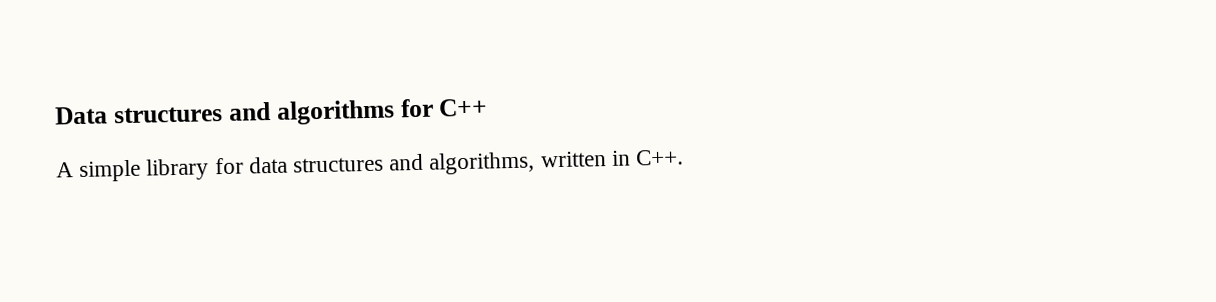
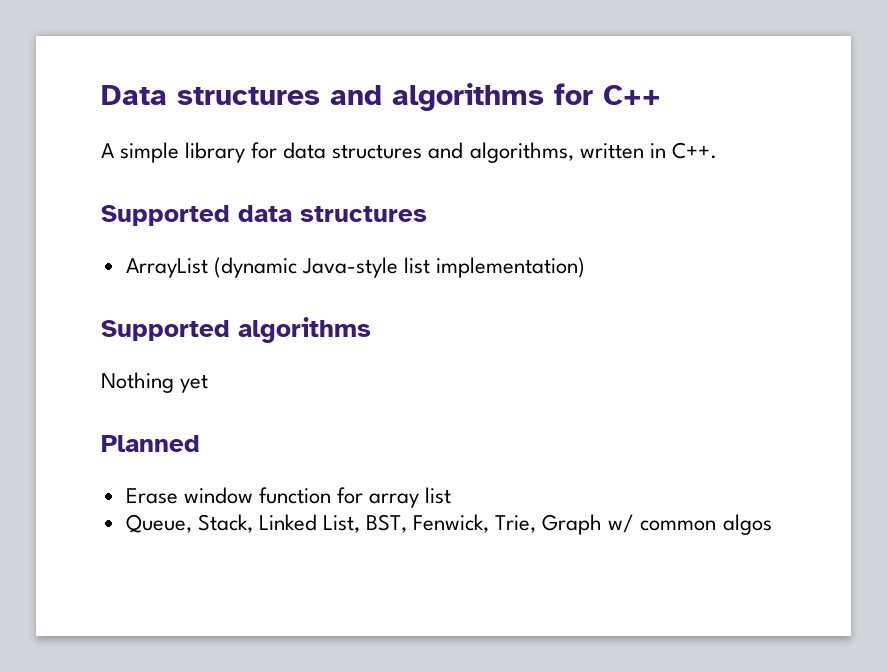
(685, 157) none -> [101,205,427,226] [125,257,586,278] [101,317,371,343] [101,372,209,393] [101,435,200,452] [125,487,452,508] [125,514,772,535] // Supported data structures // ArrayList (dynamic Java-style list implementation) // Supported algorithms // Nothing yet // Planned // Erase window function for array list // Queue, Stack, Linked List, BST, Fenwick, Trie, Graph w/ common algos

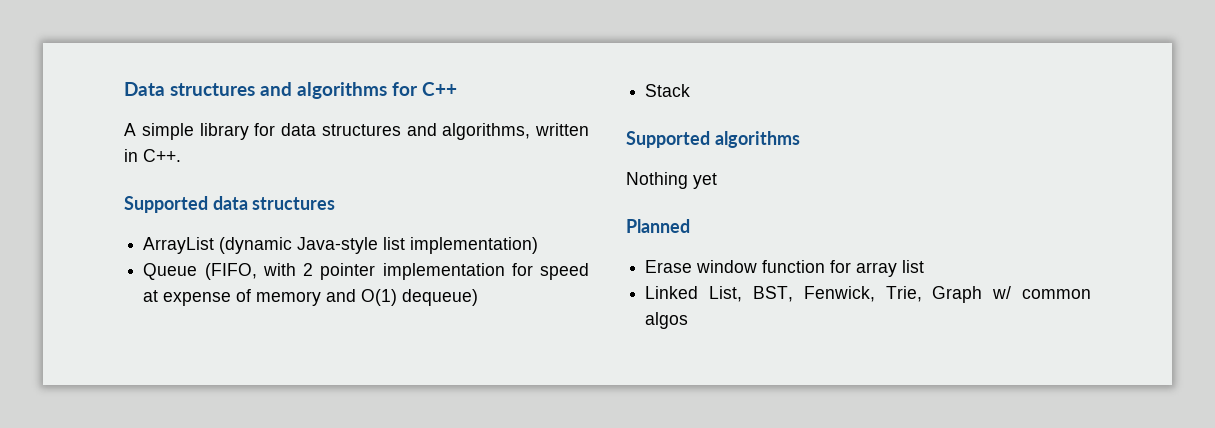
(586, 267) none -> [143,263,589,280] [143,289,479,306] [645,84,691,97] // Queue (FIFO, with 2 pointer implementation for speed at expense of memory and O(1) dequeue) // Stack
[125,514,253,533] Queue, Stack, -> (925, 266) none

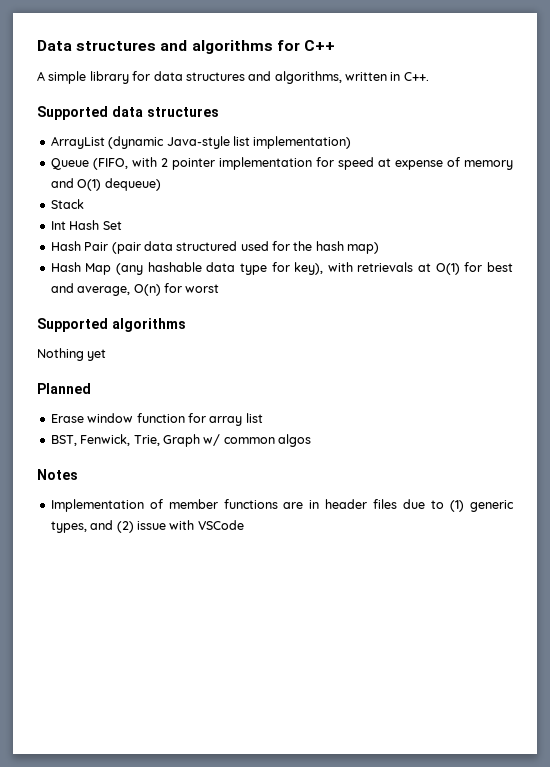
(691, 90) none -> [50,220,122,230] [50,241,380,254] [50,262,513,275] [50,283,220,296] // Int Hash Set // Hash Pair (pair data structured used for the hash map) // Hash Map (any hashable data type for key), with retrievals at O(1) for best and average, O(n) for worst
[645,286,743,302] Linked List, -> (263, 418) none
(689, 320) none -> [37,469,78,480] [50,499,514,512] [50,520,244,533] // Notes // Implementation of member functions are in header files due to (1) generic types, and (2) issue with VSCode

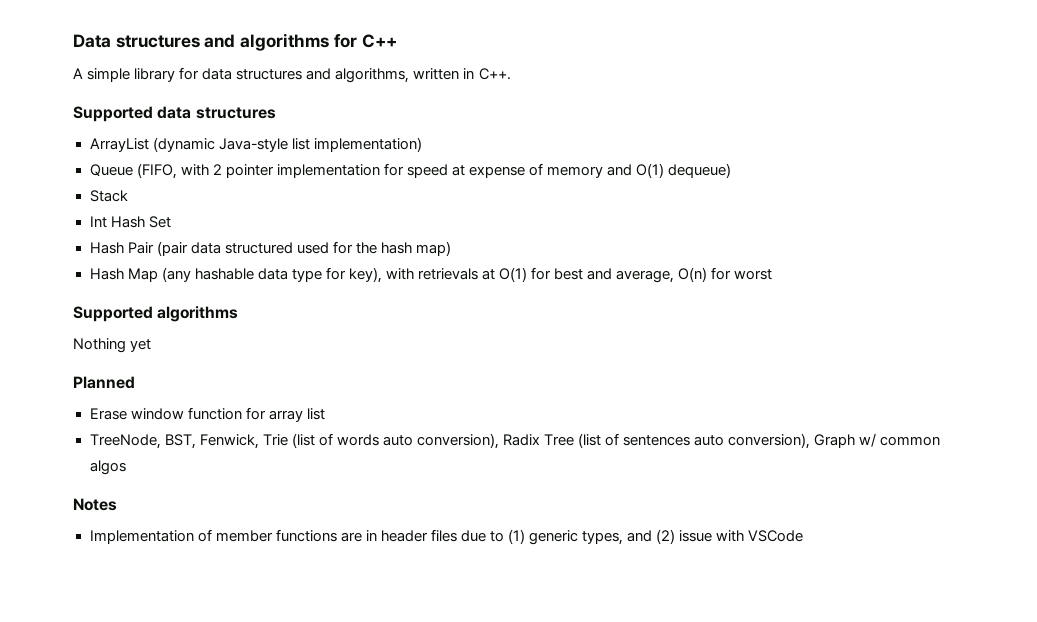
(263, 418) none -> [89,434,161,449] TreeNode,
[133,435,160,446] Trie, -> [262,433,811,449] Trie (list of words auto conversion), Radix Tree (list of sentences auto conversion),

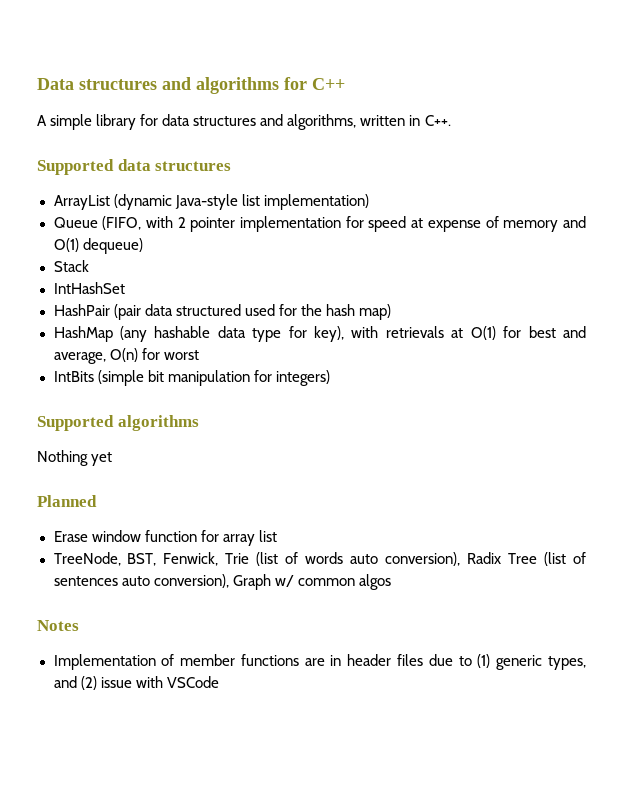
[89,216,171,228] [89,242,154,254] Int Hash Set // Hash Pair -> [53,282,125,294] [53,304,110,316] IntHashSet // HashPair
[89,268,158,282] Hash Map -> [53,326,113,342] HashMap
(773, 274) none -> [53,370,330,386] // IntBits (simple bit manipulation for integers)

